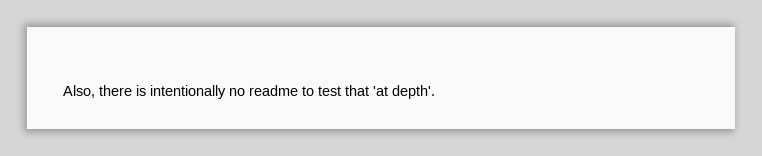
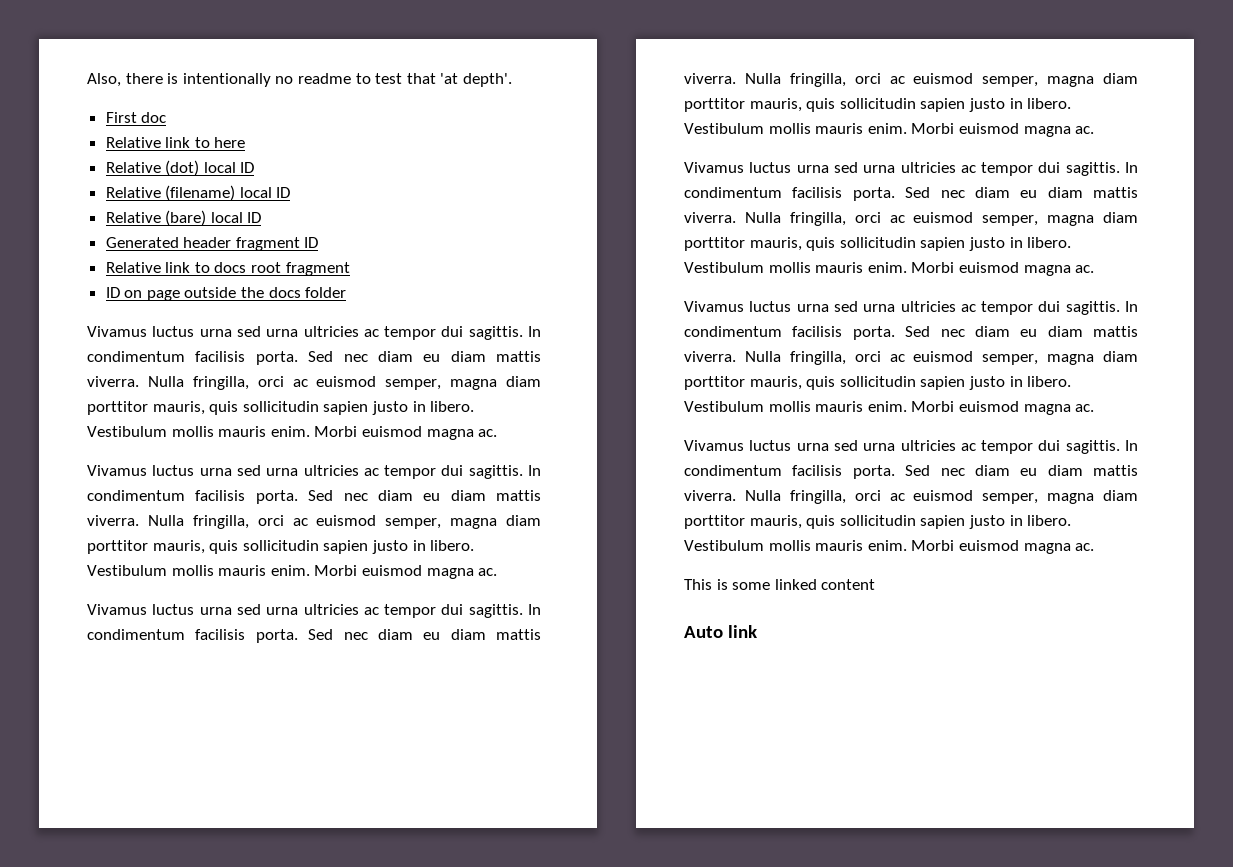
(435, 92) none -> [105,112,167,123] [105,137,246,148] [105,160,255,176] [105,185,291,201] [105,210,262,226] [105,237,319,251] [105,262,350,276] [105,287,347,301] [87,326,541,340] [87,351,541,365] [87,376,541,390] [87,401,475,415] [87,426,498,440] [87,465,541,479] [87,490,541,504] [87,515,541,529] [87,540,475,554] [87,565,498,579] [87,604,541,618] [87,629,541,643] [684,73,1138,87] [684,98,1072,112] [684,123,1095,137] [684,162,1138,176] [684,187,1138,201] [684,212,1138,226] [684,237,1072,251] [684,262,1095,276] [684,301,1138,315] [684,326,1138,340] [684,351,1138,365] [684,376,1072,390] [684,401,1095,415] [684,440,1138,454] [684,465,1138,479] [684,490,1138,504] [684,515,1072,529] [684,540,1095,554] [684,579,876,590] [684,625,757,638] // First doc // Relative link to here // Relative (dot) local ID // Relative (filename) local ID // Relative (bare) local ID // Generated header fragment ID // Relative link to docs root fragment // ID on page outside the docs folder // Vivamus luctus urna sed urna ultricies ac tempor dui sagittis. In condimentum facilisis porta. Sed nec diam eu diam mattis viverra. Nulla fringilla, orci ac euismod semper, magna diam porttitor mauris, quis sollicitudin sapien justo in libero. Vestibulum mollis mauris enim. Morbi euismod magna ac. // Vivamus luctus urna sed urna ultricies ac tempor dui sagittis. In condimentum facilisis porta. Sed nec diam eu diam mattis viverra. Nulla fringilla, orci ac euismod semper, magna diam porttitor mauris, quis sollicitudin sapien justo in libero. Vestibulum mollis mauris enim. Morbi euismod magna ac. // Vivamus luctus urna sed urna ultricies ac tempor dui sagittis. In condimentum facilisis porta. Sed nec diam eu diam mattis viverra. Nulla fringilla, orci ac euismod semper, magna diam porttitor mauris, quis sollicitudin sapien justo in libero. Vestibulum mollis mauris enim. Morbi euismod magna ac. // Vivamus luctus urna sed urna ultricies ac tempor dui sagittis. In condimentum facilisis porta. Sed nec diam eu diam mattis viverra. Nulla fringilla, orci ac euismod semper, magna diam porttitor mauris, quis sollicitudin sapien justo in libero. Vestibulum mollis mauris enim. Morbi euismod magna ac. // Vivamus luctus urna sed urna ultricies ac tempor dui sagittis. In condimentum facilisis porta. Sed nec diam eu diam mattis viverra. Nulla fringilla, orci ac euismod semper, magna diam porttitor mauris, quis sollicitudin sapien justo in libero. Vestibulum mollis mauris enim. Morbi euismod magna ac. // Vivamus luctus urna sed urna ultricies ac tempor dui sagittis. In condimentum facilisis porta. Sed nec diam eu diam mattis viverra. Nulla fringilla, orci ac euismod semper, magna diam porttitor mauris, quis sollicitudin sapien justo in libero. Vestibulum mollis mauris enim. Morbi euismod magna ac. // This is some linked content // Auto link

